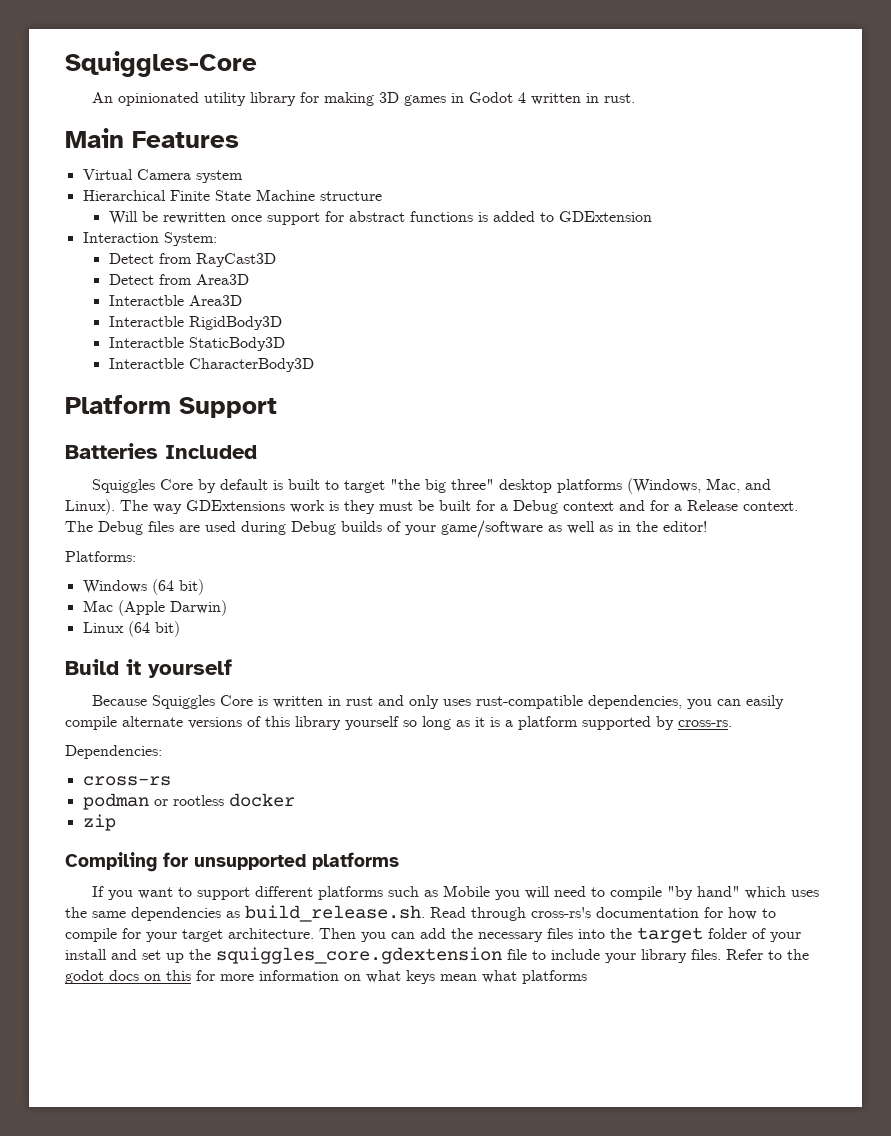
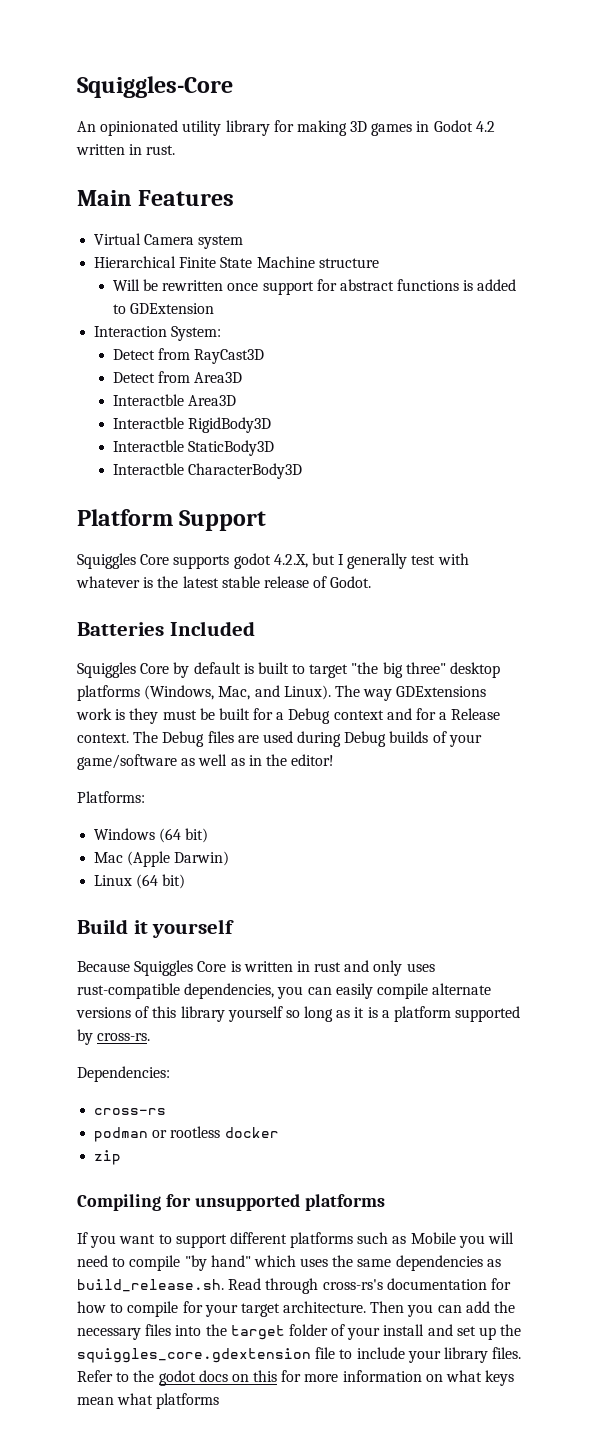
[518,92,527,103] 4 -> [475,121,495,132] 4.2
(277, 407) none -> [77,553,469,569] [76,576,372,588] // Squiggles Core supports godot 4.2.X, but I generally test with whatever is the latest stable release of Godot.

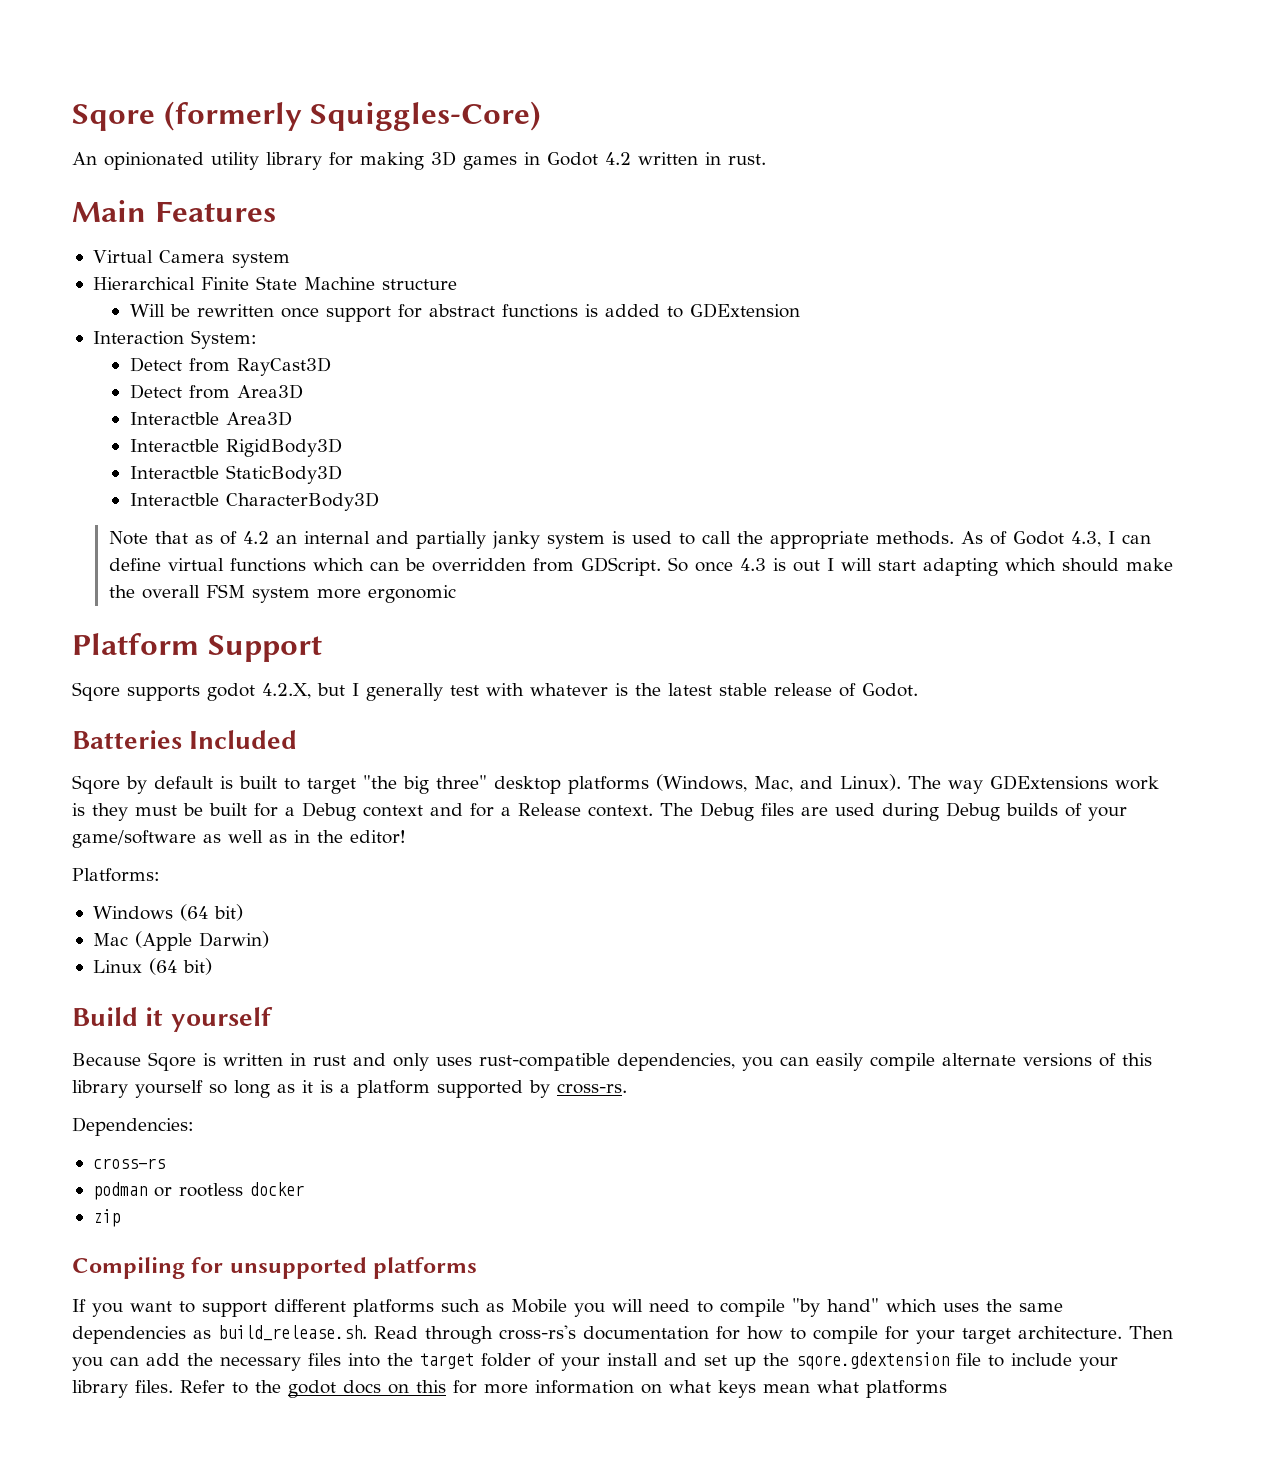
[77,76,233,98] Squiggles-Core -> [72,101,542,131] Sqore (formerly Squiggles-Core)
(302, 471) none -> [108,531,1151,549] [108,557,1173,576] [108,584,456,603] // Note that as of 4.2 an internal and partially janky system is used to call the appropriate methods. As of Godot 4.3, I can define virtual functions which can be overridden from GDScript. So once 4.3 is out I will start adapting which should make the overall FSM system more ergonomic
[77,553,170,569] Squiggles Core -> [72,682,120,701] Sqore
[77,662,170,678] Squiggles Core -> [72,775,120,794] Sqore
[134,960,227,976] Squiggles Core -> [148,1052,196,1071] Sqore
[77,1348,311,1363] squiggles_core.gdextension -> [796,1352,949,1370] sqore.gdextension

